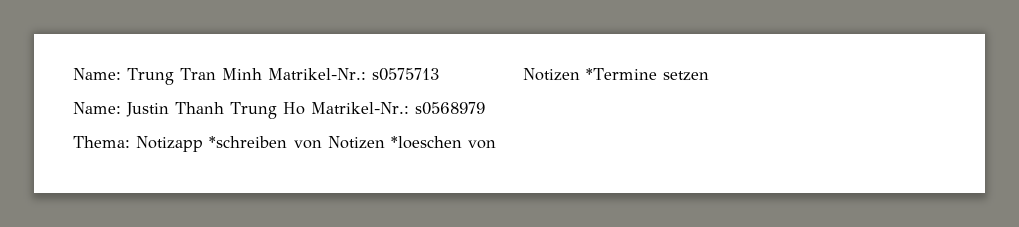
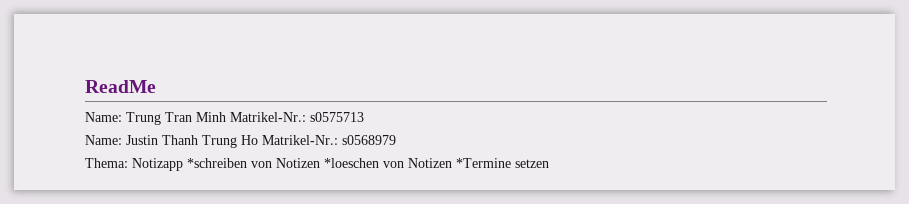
(73, 74) none -> [85,80,156,93] ReadMe //

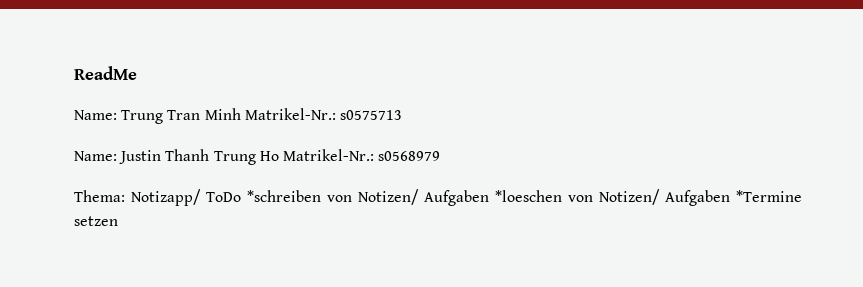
[132,158,452,171] Notizapp *schreiben von Notizen *loeschen von Notizen -> [130,189,731,206] Notizapp/ ToDo *schreiben von Notizen/ Aufgaben *loeschen von Notizen/ Aufgaben

